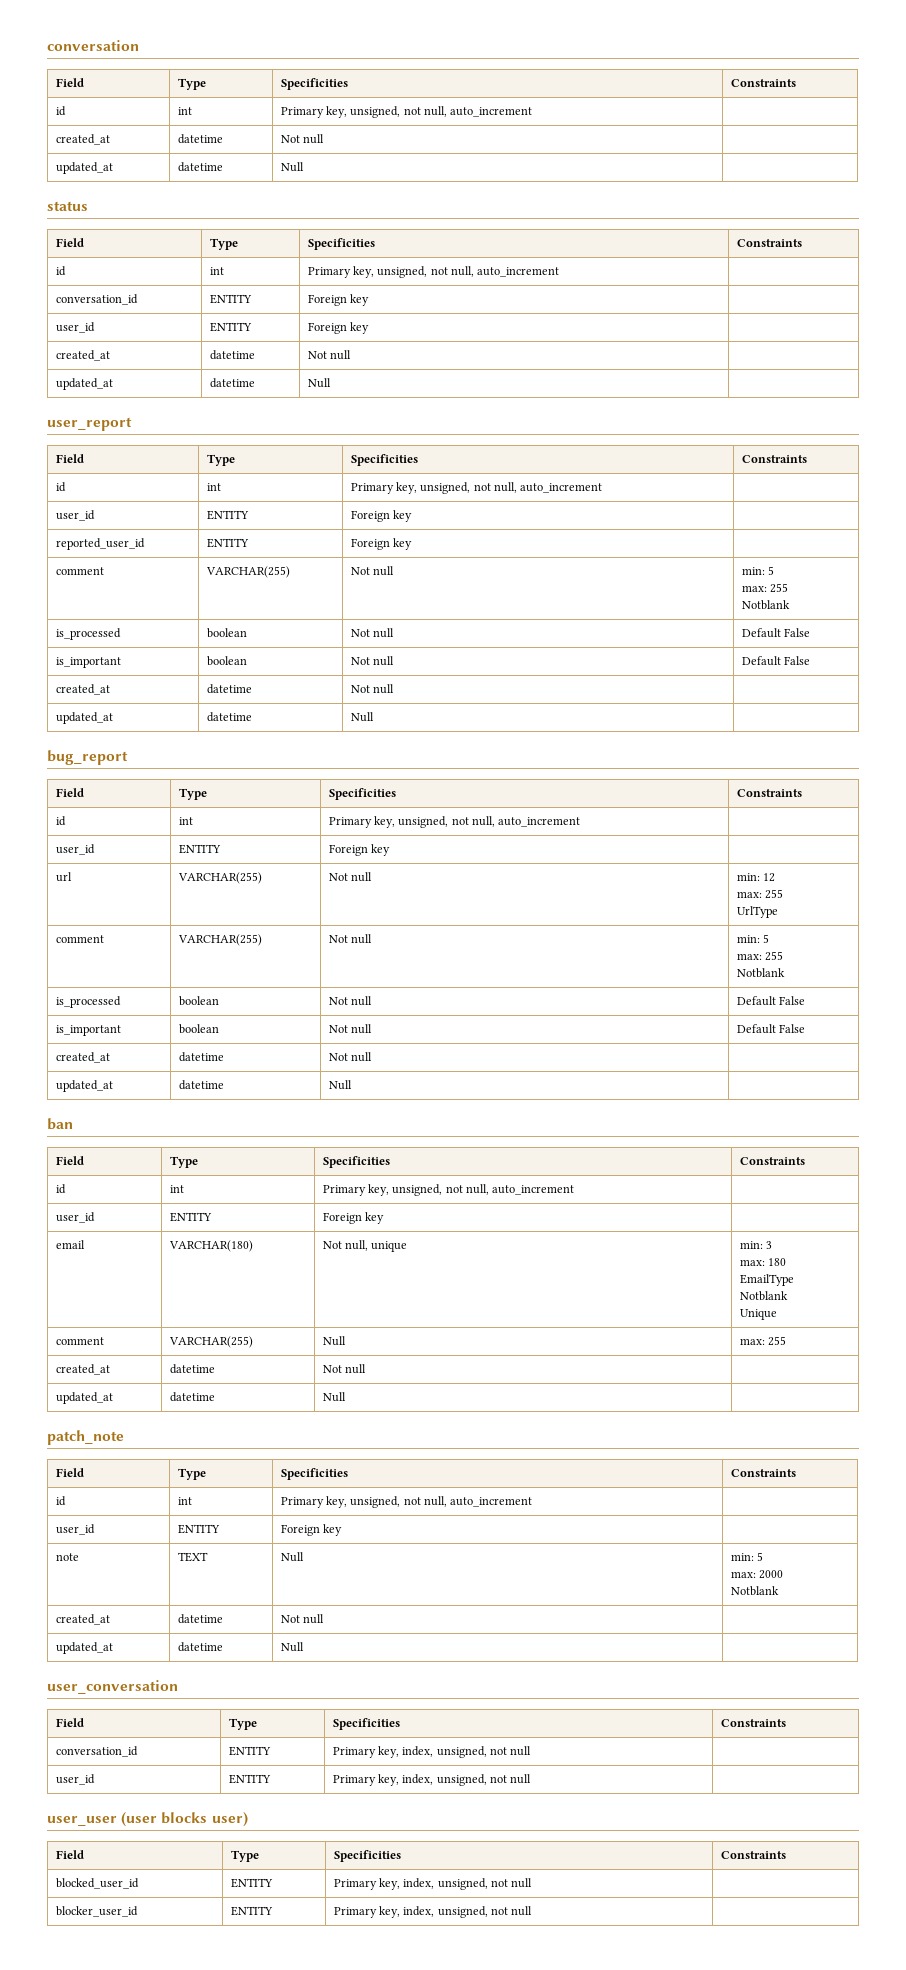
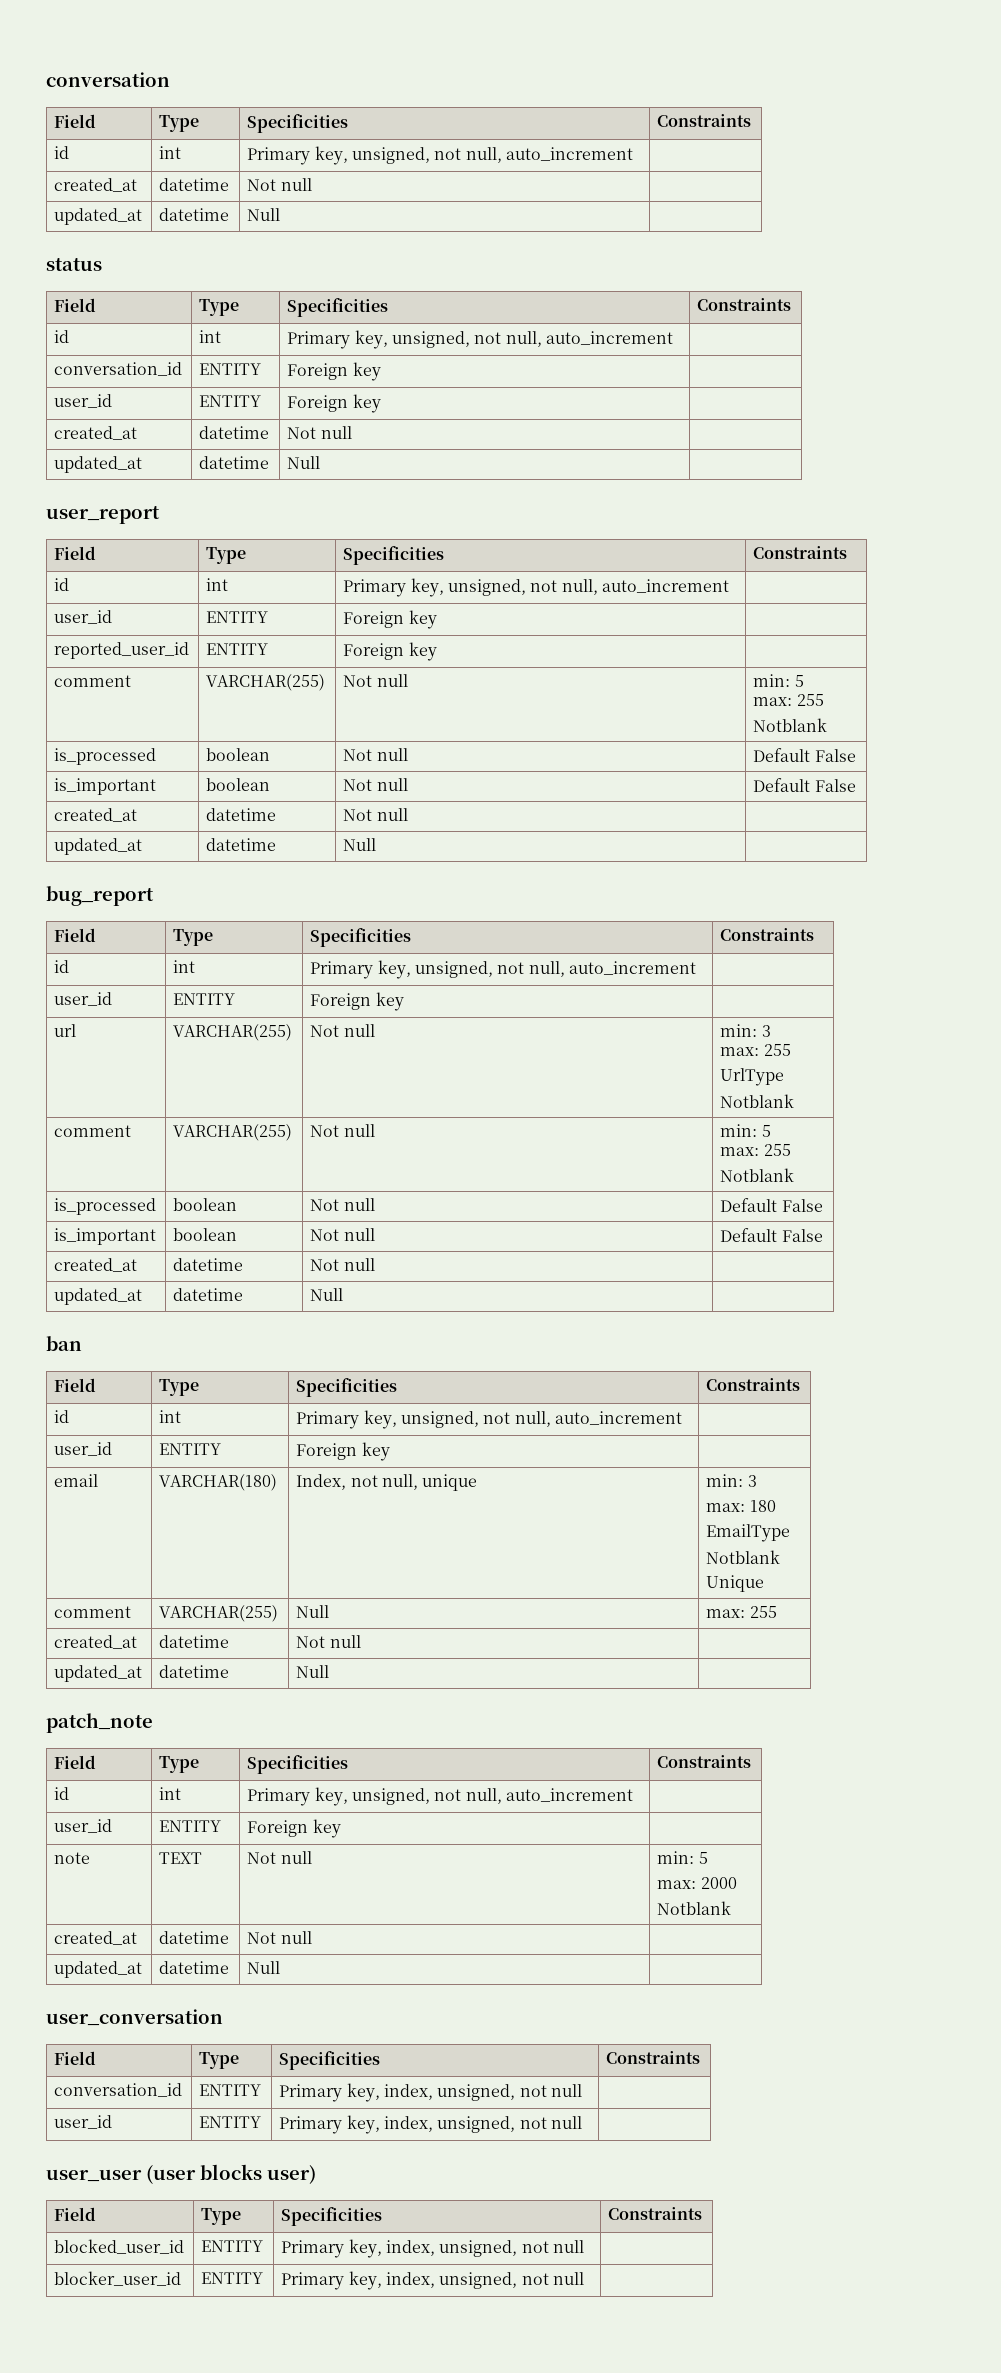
[762,873,775,882] 12 -> [761,1025,771,1037] 3
(778, 912) none -> [720,1094,795,1108] // Notblank
[322,1241,342,1249] Not -> [296,1474,378,1490] Index, not
[280,1552,304,1562] Null -> [247,1851,312,1864] Not null

